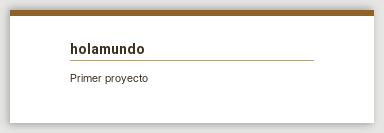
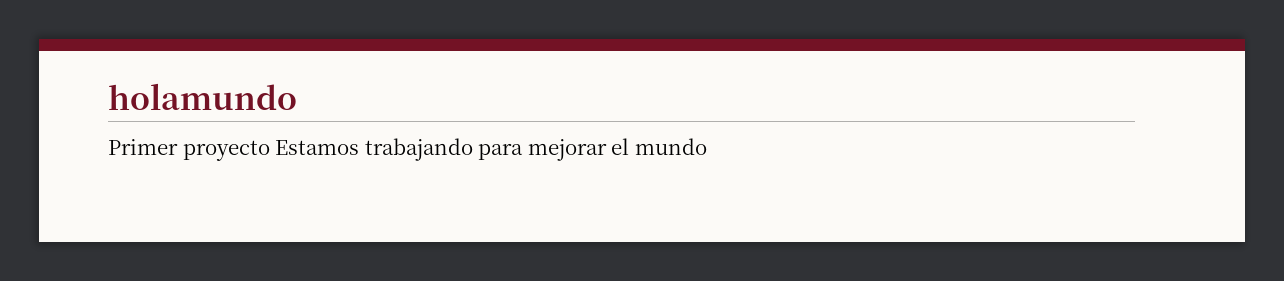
(148, 79) none -> [275,138,707,161] Estamos trabajando para mejorar el mundo

